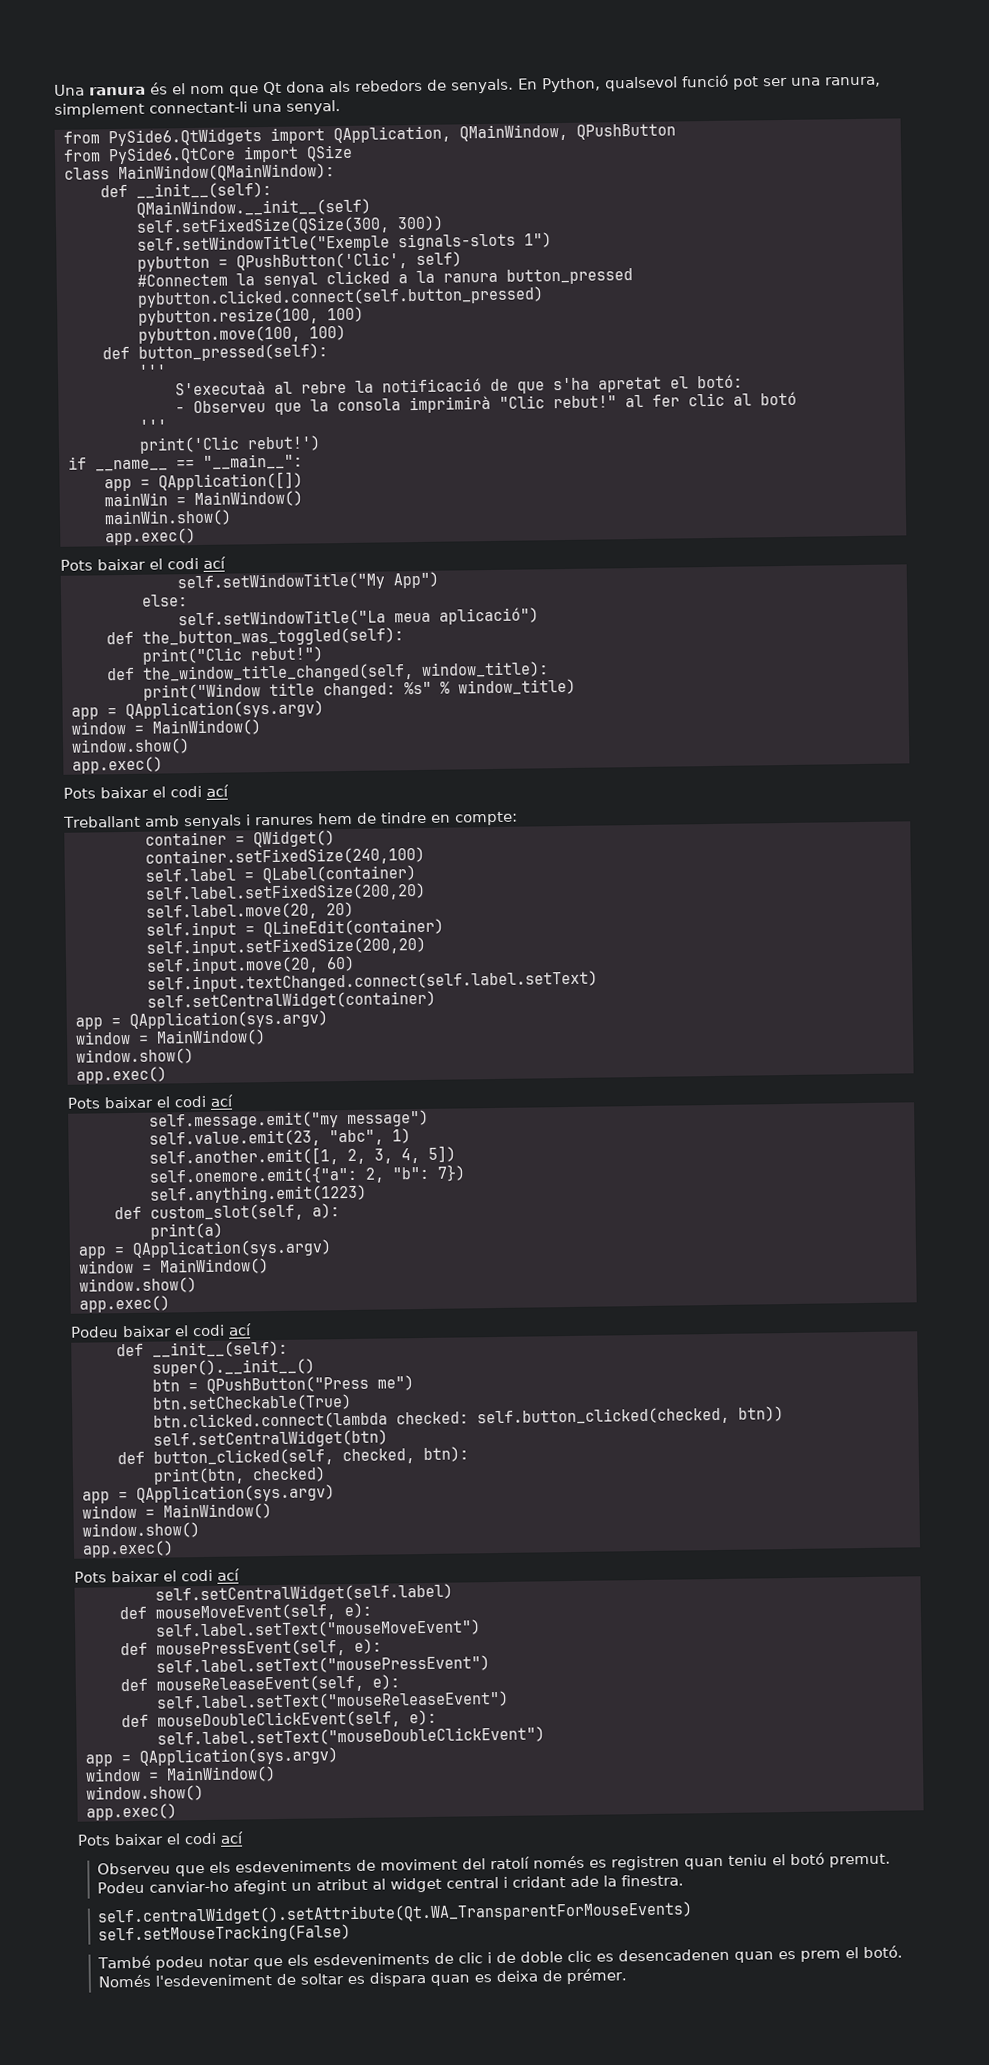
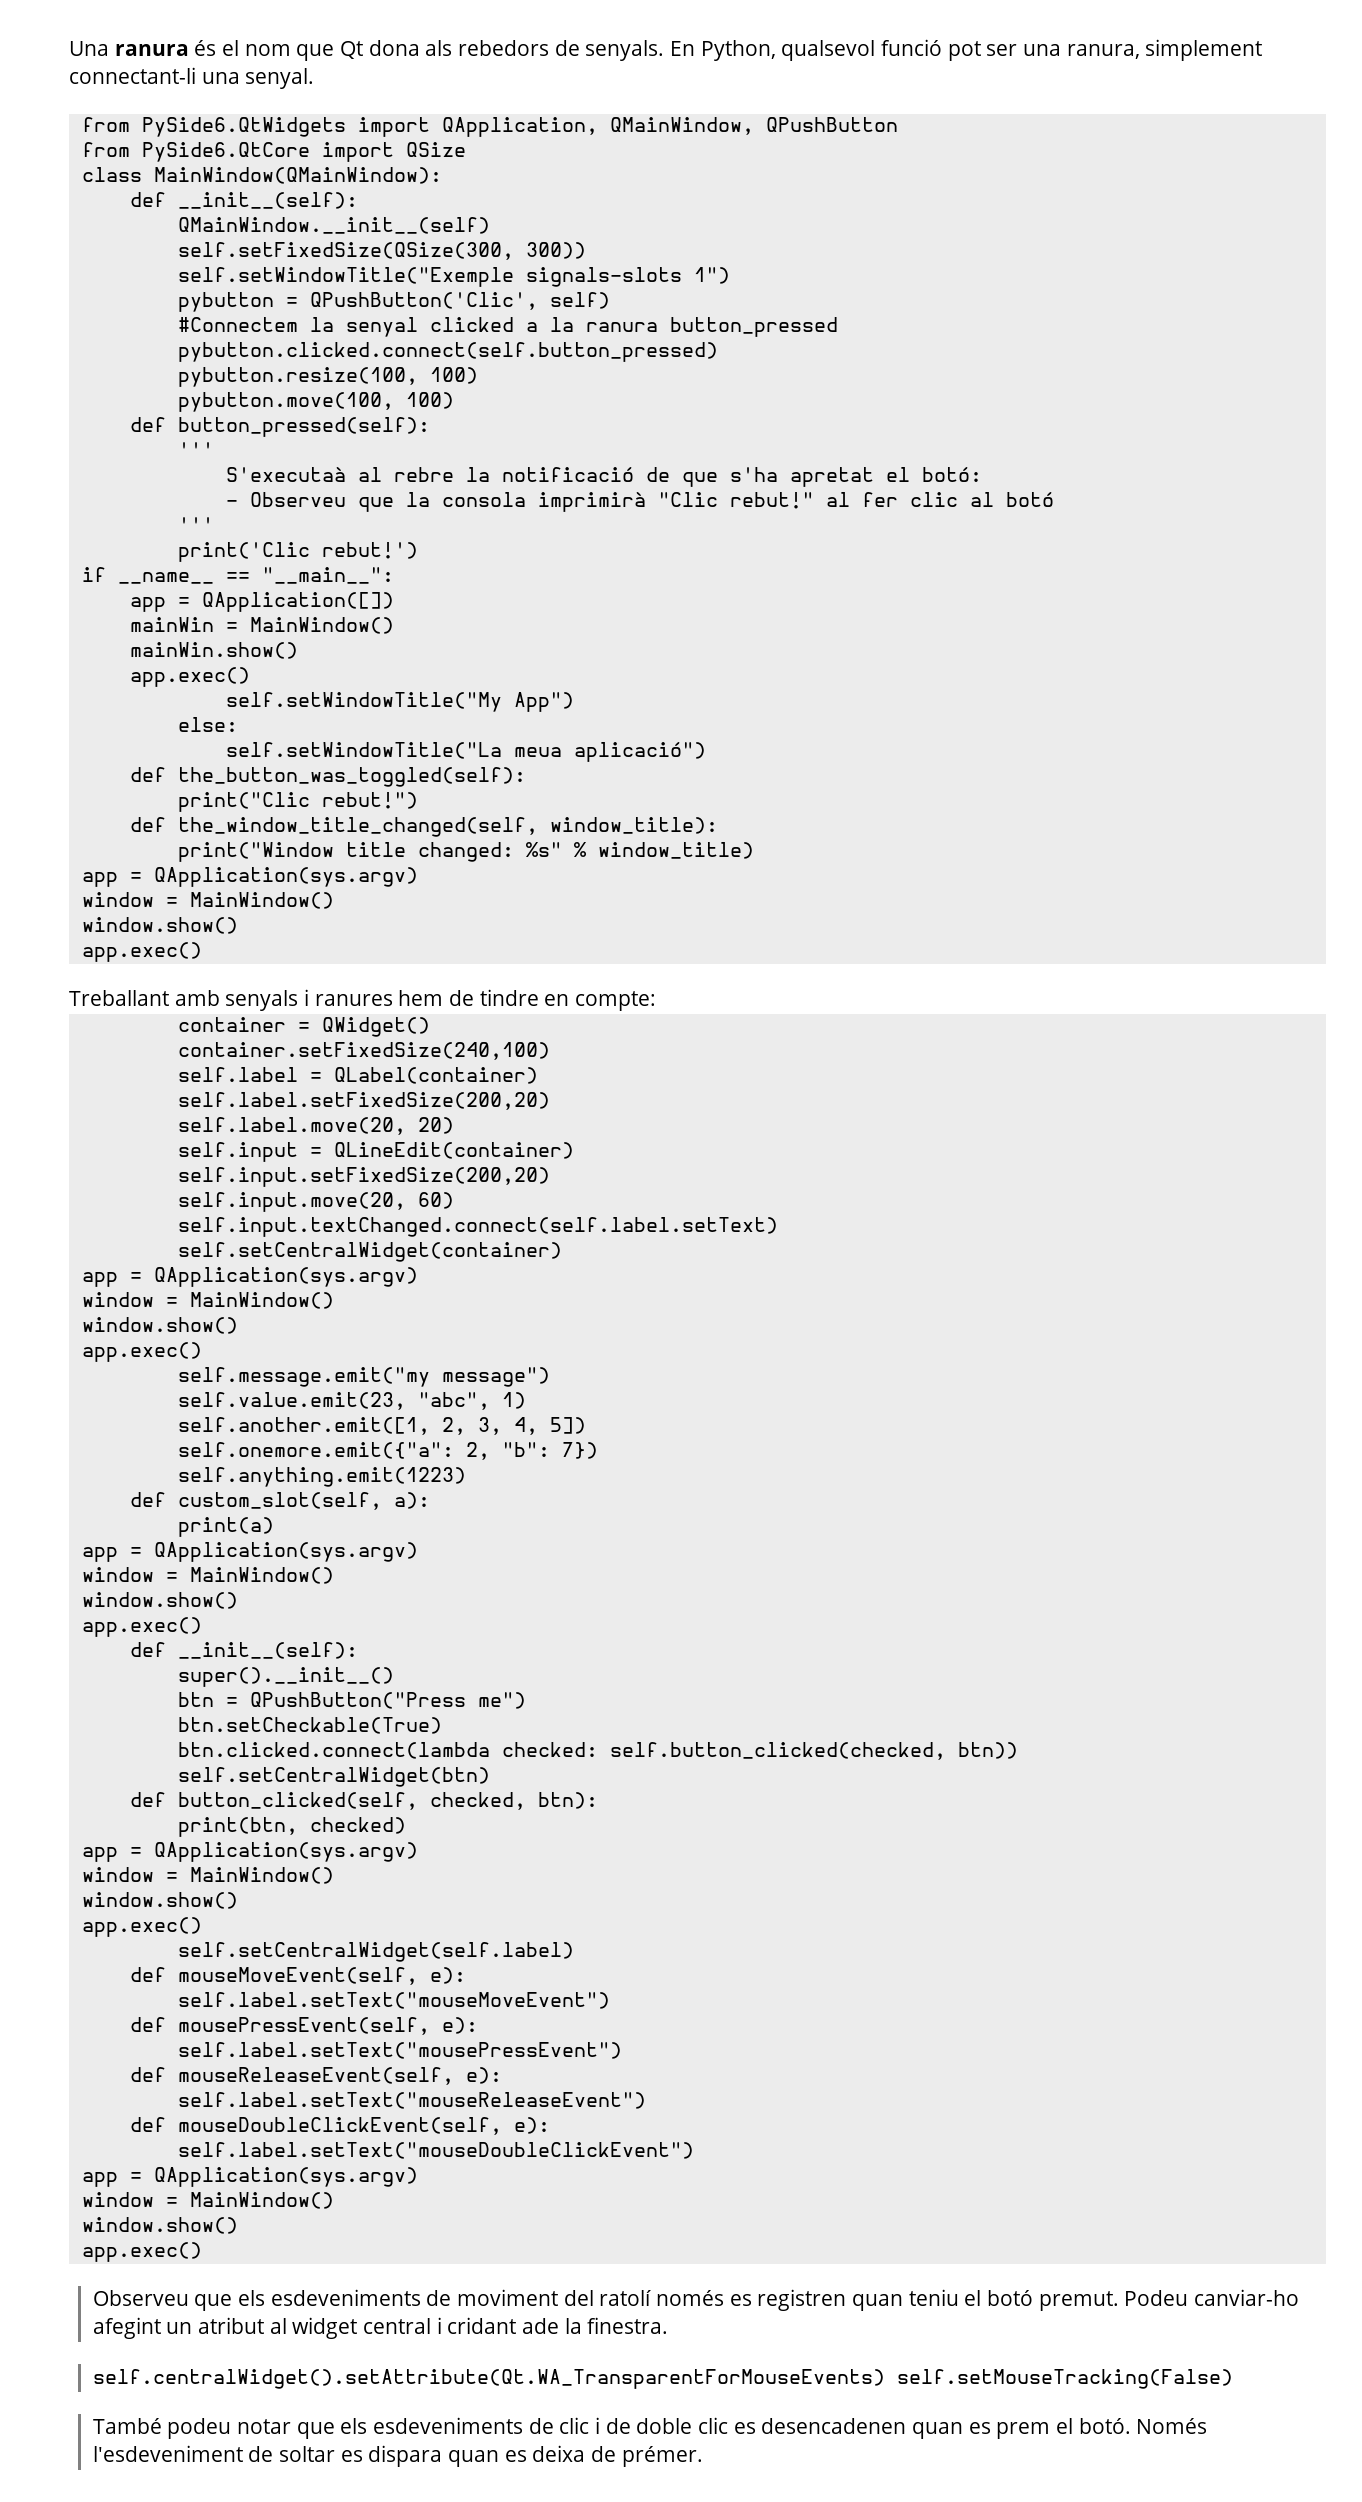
[60,556,226,571] // Pots baixar el codi ací -> (250, 677) none
[63,784,229,799] // Pots baixar el codi ací -> (202, 952) none
[67,1094,233,1109] // Pots baixar el codi ací -> (202, 1352) none
[70,1323,252,1338] // Podeu baixar el codi ací -> (202, 1627) none
[74,1568,240,1583] // Pots baixar el codi ací -> (202, 1927) none
[77,1831,244,1846] // Pots baixar el codi ací -> (202, 2252) none

